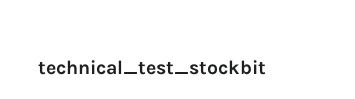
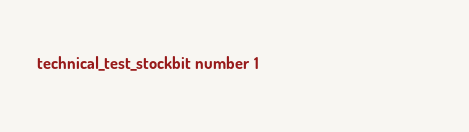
(266, 67) none -> [195,56,259,69] number 1

